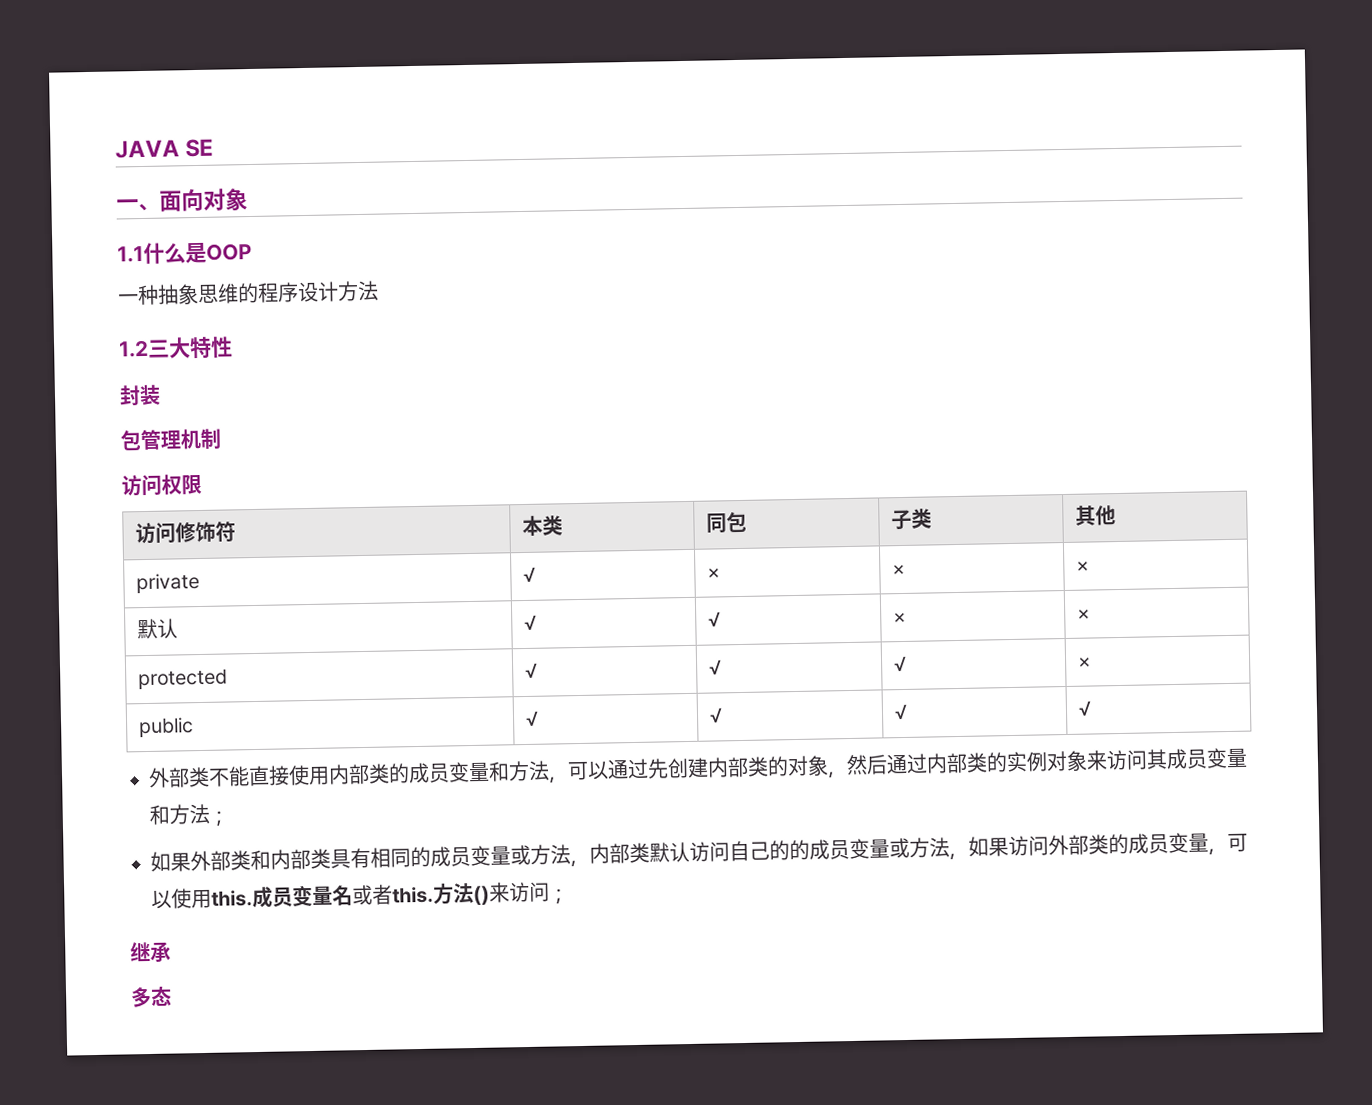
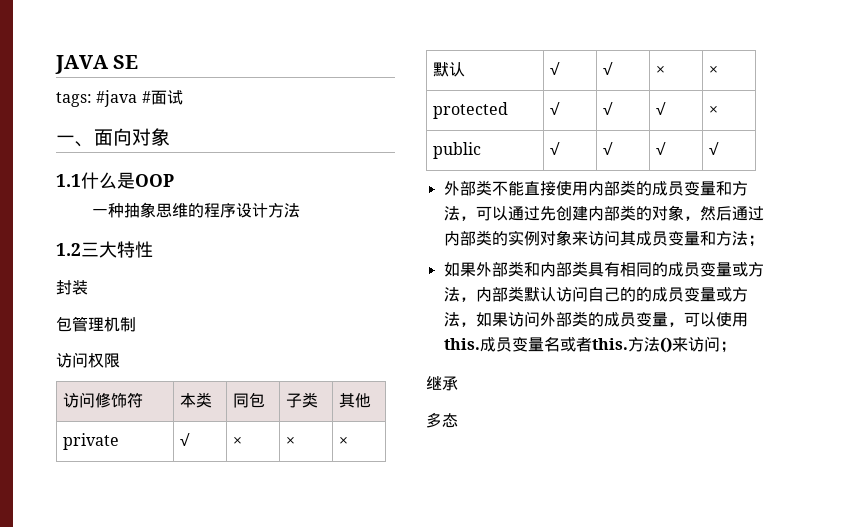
(215, 148) none -> [56,90,183,107] // tags: #java #面试

